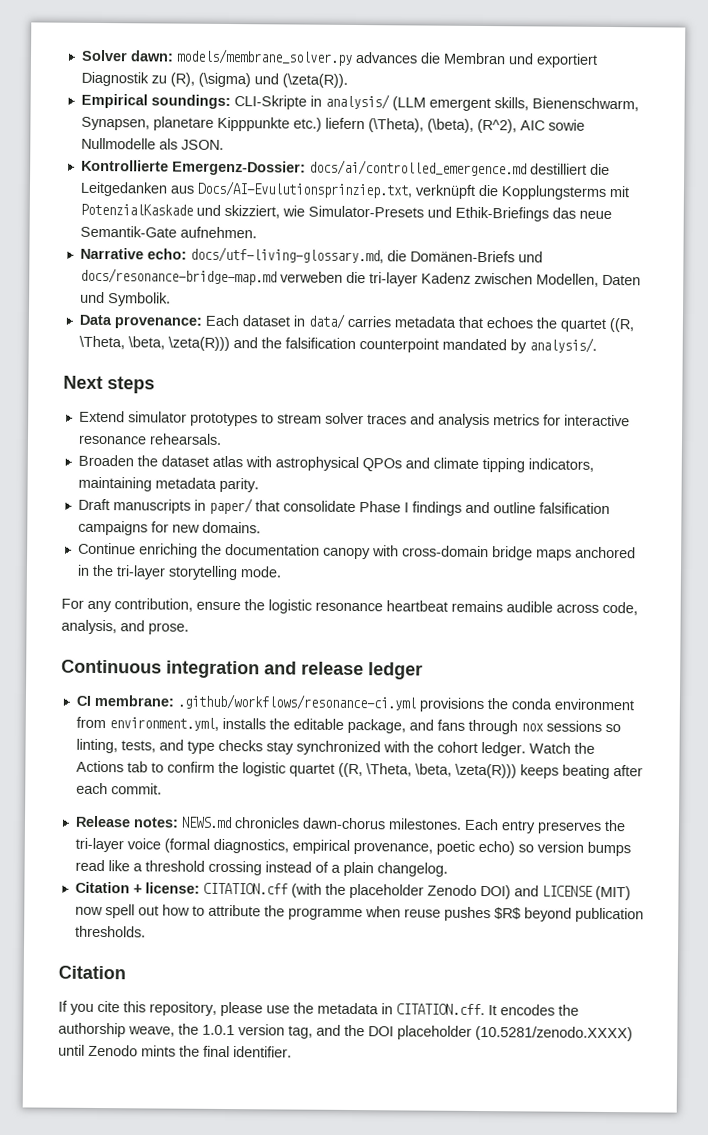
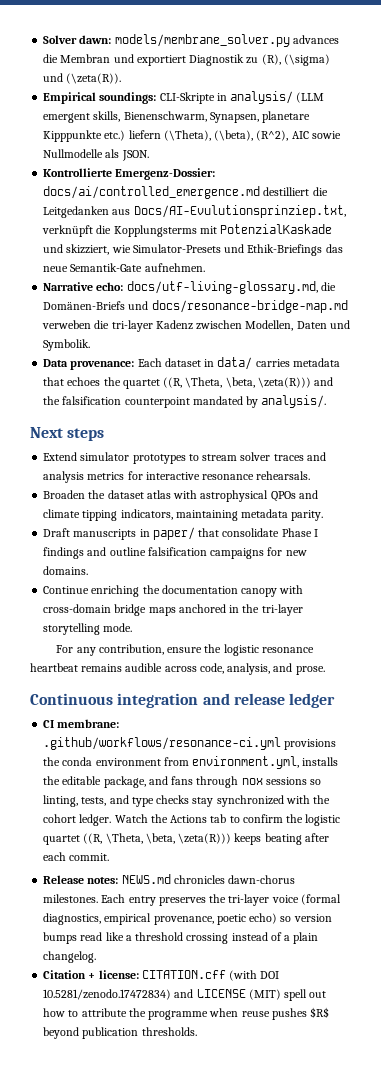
[324,883,511,900] the placeholder Zenodo DOI) -> [260,971,280,979] [43,989,172,1000] DOI 10.5281/zenodo.17472834)
[74,906,103,916] now -> (281, 994) none
[58,965,126,980] [58,1000,579,1017] [58,1022,633,1042] [58,1044,292,1058] // Citation // If you cite this repository, please use the metadata in CITATION.cff. It encodes the authorship weave, the 1.0.1 version tag, and the DOI placeholder (10.5281/zenodo.XXXX) until Zenodo mints the final identifier. -> (197, 1031) none

